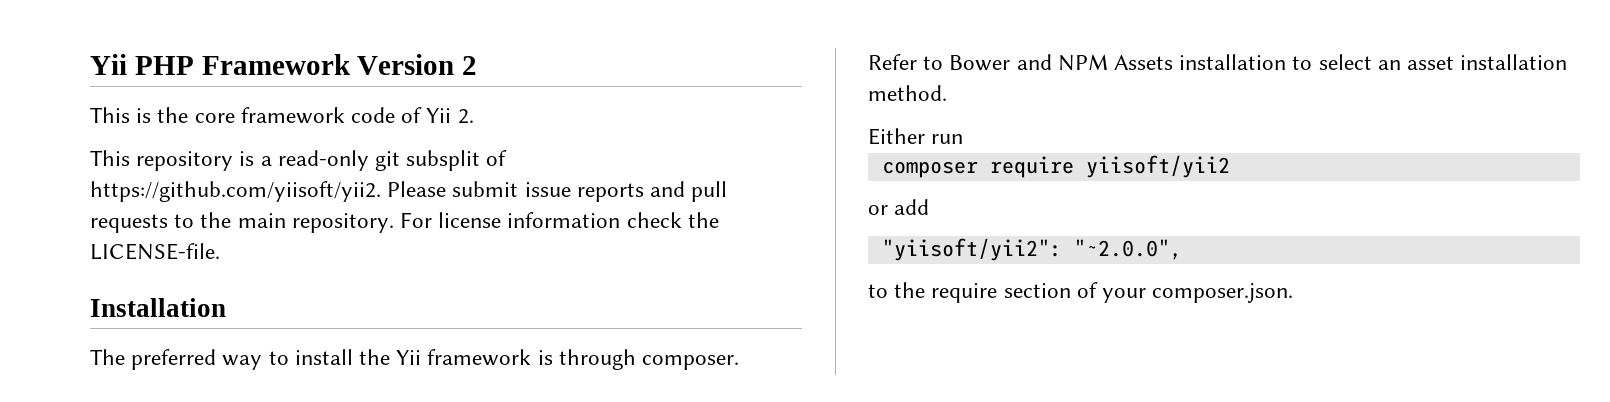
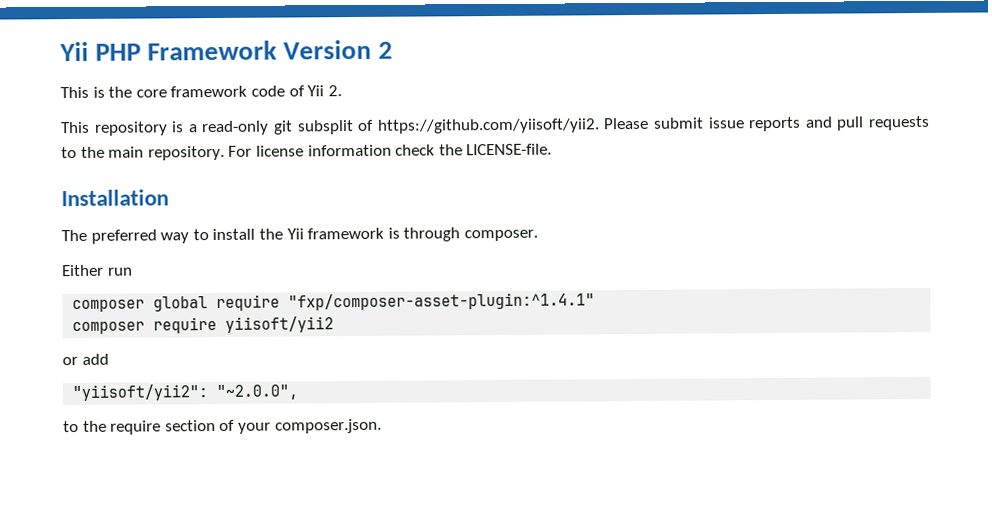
[868,54,1568,71] [868,85,947,101] [868,128,964,145] Refer to Bower and NPM Assets installation to select an asset installation method. // Either run -> [62,264,133,277] [72,292,596,313] Either run // composer global require "fxp/composer-asset-plugin:^1.4.1"

